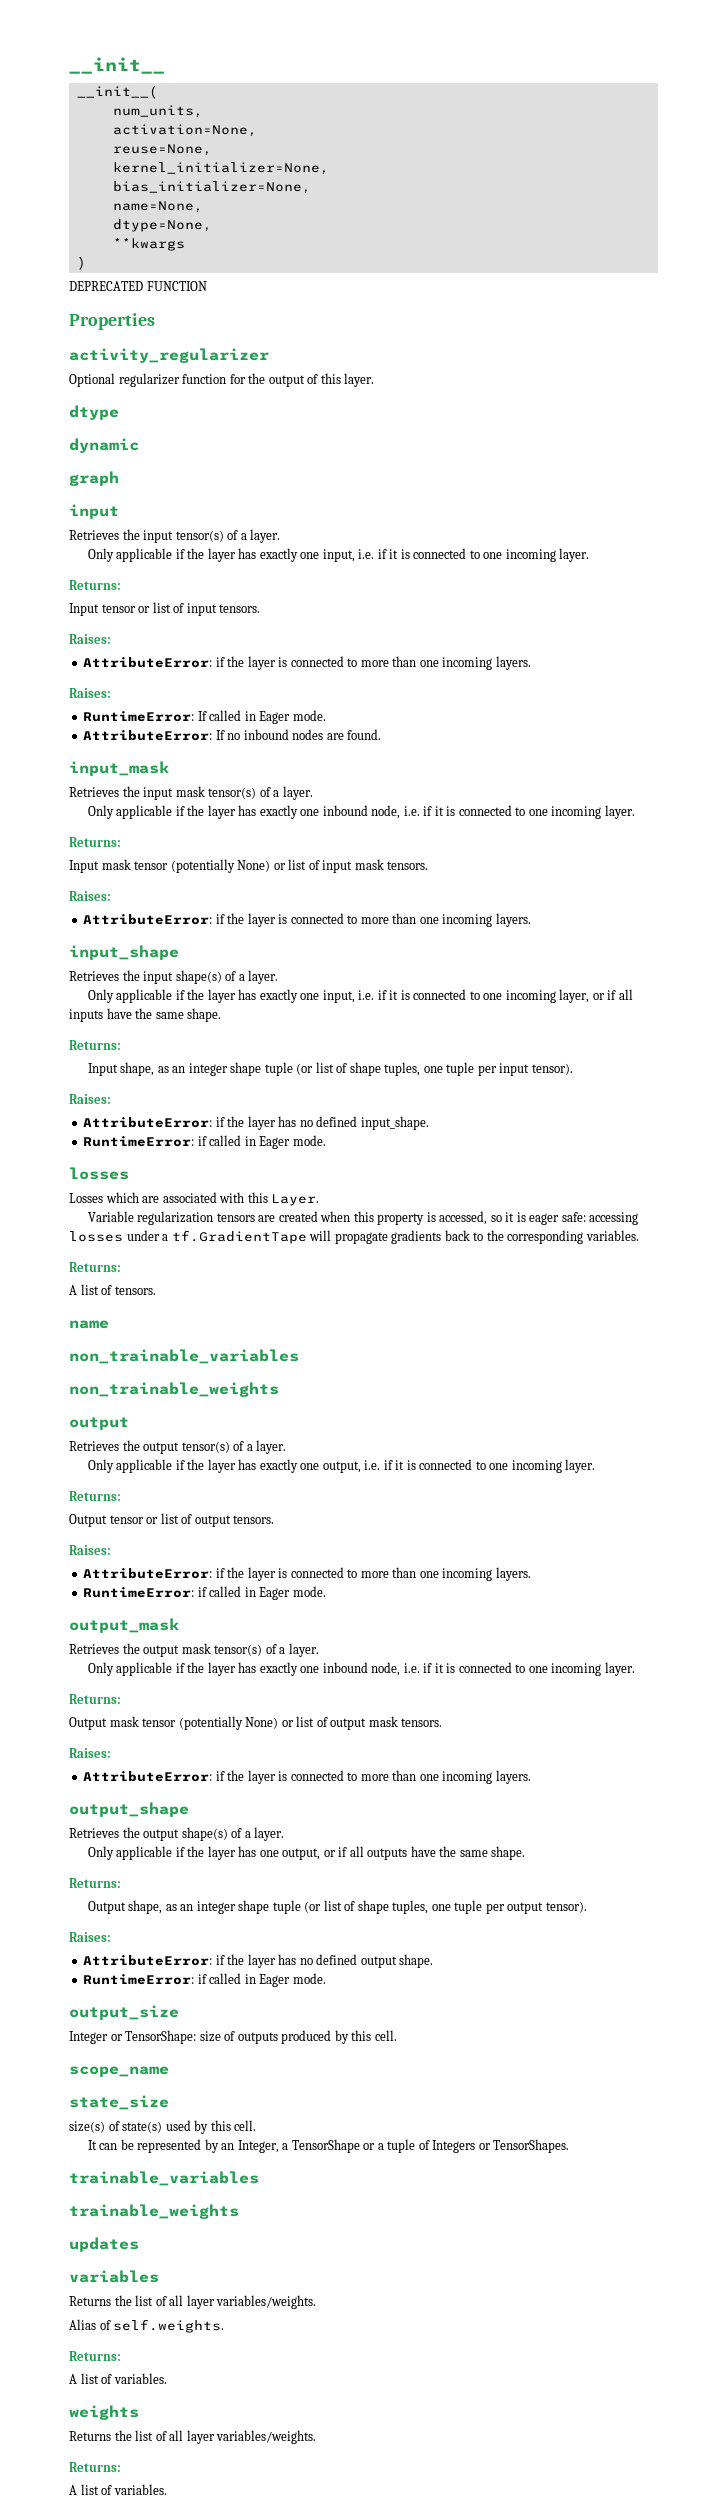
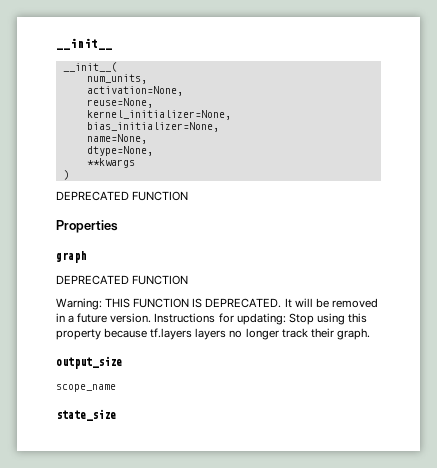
[69,348,269,363] [69,373,375,387] [69,405,119,420] [69,438,139,453] [69,471,119,486] [69,504,119,519] [69,529,281,543] [87,548,590,562] [69,580,121,590] [69,602,261,616] [69,634,111,644] [83,656,531,670] [69,688,111,698] [83,710,326,724] [83,729,382,741] [69,761,169,776] [69,786,313,800] [87,805,635,819] [69,837,121,847] [69,859,429,873] [69,891,111,901] [83,913,531,927] [69,945,179,960] [69,970,279,984] [87,989,633,1003] [69,1008,222,1022] [69,1040,121,1050] [87,1062,573,1076] [69,1094,111,1104] [83,1116,429,1130] [83,1135,326,1149] [69,1167,129,1180] [69,1192,320,1206] [87,1211,639,1225] [69,1230,639,1244] [69,1262,121,1272] [69,1284,156,1295] [69,1320,109,1329] [69,1349,299,1364] [69,1382,279,1397] [69,1417,129,1430] [69,1440,287,1454] [87,1459,596,1473] [69,1491,121,1501] [69,1513,275,1527] [69,1545,111,1555] [83,1567,531,1581] [83,1586,326,1600] [69,1618,179,1633] [69,1643,319,1657] [87,1662,635,1676] [69,1694,121,1704] [69,1716,443,1730] [69,1748,111,1758] [83,1770,531,1784] [69,1802,189,1817] [69,1827,285,1841] [87,1846,526,1860] [69,1878,121,1888] [87,1900,587,1914] [69,1932,111,1942] [83,1954,434,1968] [83,1973,326,1987] [69,2005,179,2020] [69,2030,397,2044] [69,2066,169,2077] [69,2095,169,2110] [69,2120,257,2134] [87,2139,570,2153] [69,2171,259,2186] [69,2204,239,2219] [69,2237,139,2252] [69,2270,159,2283] [69,2295,317,2309] [69,2319,225,2333] [69,2351,121,2361] [69,2373,167,2384] [69,2405,139,2420] [69,2430,317,2444] [69,2462,121,2472] [69,2484,167,2495] activity_regularizer // Optional regularizer function for the output of this layer. // dtype // dynamic // graph // input // Retrieves the input tensor(s) of a layer. // Only applicable if the layer has exactly one input, i.e. if it is connected to one incoming layer. // Returns: // Input tensor or list of input tensors. // Raises: // AttributeError: if the layer is connected to more than one incoming layers. // Raises: // RuntimeError: If called in Eager mode. // AttributeError: If no inbound nodes are found. // input_mask // Retrieves the input mask tensor(s) of a layer. // Only applicable if the layer has exactly one inbound node, i.e. if it is connected to one incoming layer. // Returns: // Input mask tensor (potentially None) or list of input mask tensors. // Raises: // AttributeError: if the layer is connected to more than one incoming layers. // input_shape // Retrieves the input shape(s) of a layer. // Only applicable if the layer has exactly one input, i.e. if it is connected to one incoming layer, or if all inputs have the same shape. // Returns: // Input shape, as an integer shape tuple (or list of shape tuples, one tuple per input tensor). // Raises: // AttributeError: if the layer has no defined input_shape. // RuntimeError: if called in Eager mode. // losses // Losses which are associated with this Layer. // Variable regularization tensors are created when this property is accessed, so it is eager safe: accessing losses under a tf.GradientTape will propagate gradients back to the corresponding variables. // Returns: // A list of tensors. // name // non_trainable_variables // non_trainable_weights // output // Retrieves the output tensor(s) of a layer. // Only applicable if the layer has exactly one output, i.e. if it is connected to one incoming layer. // Returns: // Output tensor or list of output tensors. // Raises: // AttributeError: if the layer is connected to more than one incoming layers. // RuntimeError: if called in Eager mode. // output_mask // Retrieves the output mask tensor(s) of a layer. // Only applicable if the layer has exactly one inbound node, i.e. if it is connected to one incoming layer. // Returns: // Output mask tensor (potentially None) or list of output mask tensors. // Raises: // AttributeError: if the layer is connected to more than one incoming layers. // output_shape // Retrieves the output shape(s) of a layer. // Only applicable if the layer has one output, or if all outputs have the same shape. // Returns: // Output shape, as an integer shape tuple (or list of shape tuples, one tuple per output tensor). // Raises: // AttributeError: if the layer has no defined output shape. // RuntimeError: if called in Eager mode. // output_size // Integer or TensorShape: size of outputs produced by this cell. // scope_name // state_size // size(s) of state(s) used by this cell. // It can be represented by an Integer, a TensorShape or a tuple of Integers or TensorShapes. // trainable_variables // trainable_weights // updates // variables // Returns the list of all layer variables/weights. // Alias of self.weights. // Returns: // A list of variables. // weights // Returns the list of all layer variables/weights. // Returns: // A list of variables. -> [56,251,86,263] [56,275,189,285] [56,298,378,310] [56,313,367,325] [56,328,370,340] [56,356,122,369] [56,384,116,392] [56,409,116,421] graph // DEPRECATED FUNCTION // Warning: THIS FUNCTION IS DEPRECATED. It will be removed in a future version. Instructions for updating: Stop using this property because tf.layers layers no longer track their graph. // output_size // scope_name // state_size

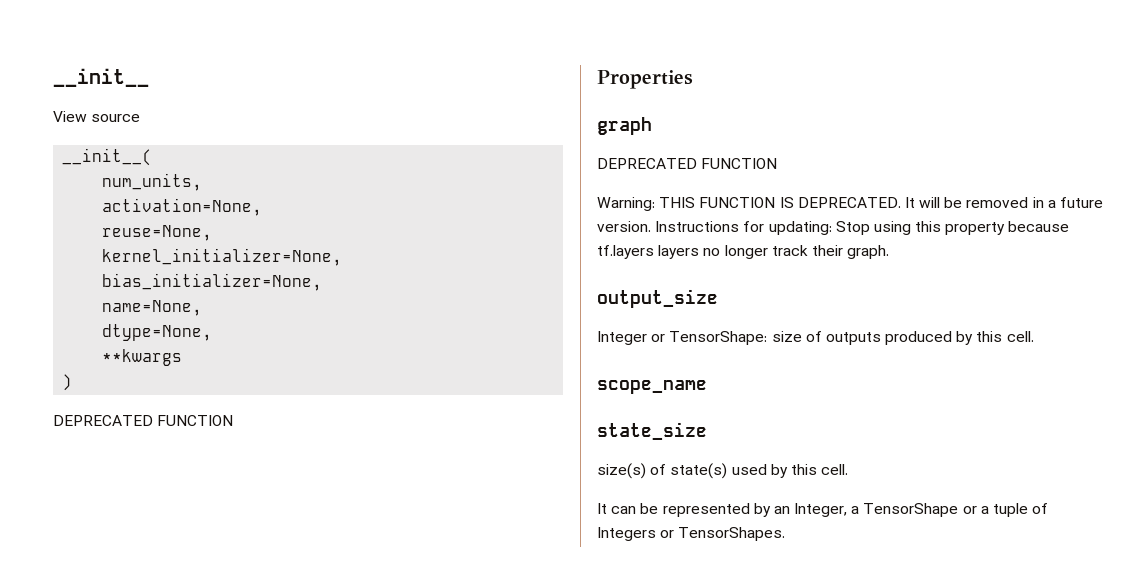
(112, 44) none -> [53,111,141,122] // View source
[56,384,116,392] [56,409,116,421] scope_name // state_size -> [597,331,1034,345] [597,380,707,394] [597,422,707,440] [597,463,849,479] [597,503,1049,517] [597,527,786,541] Integer or TensorShape: size of outputs produced by this cell. // scope_name // state_size // size(s) of state(s) used by this cell. // It can be represented by an Integer, a TensorShape or a tuple of Integers or TensorShapes.

